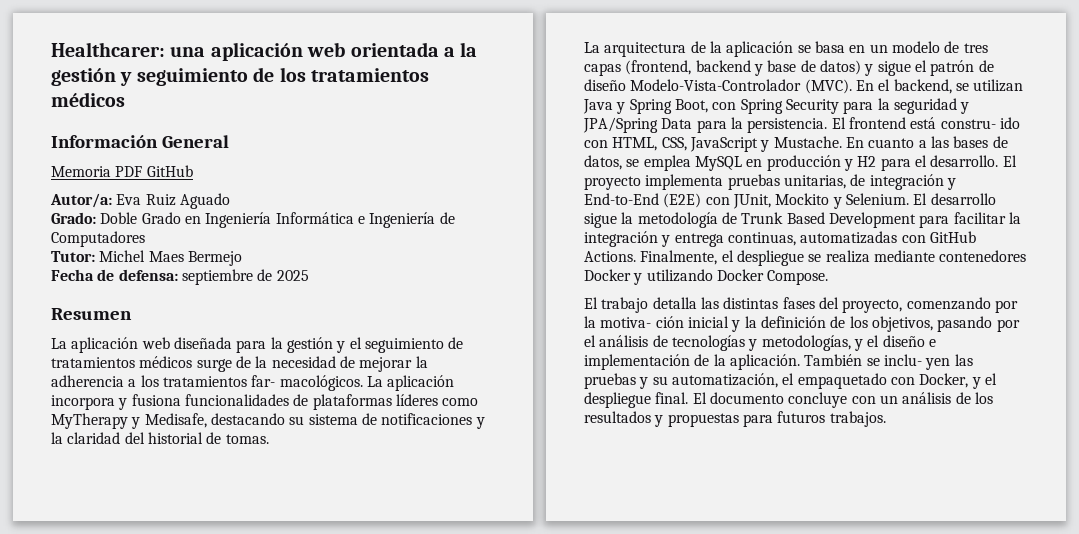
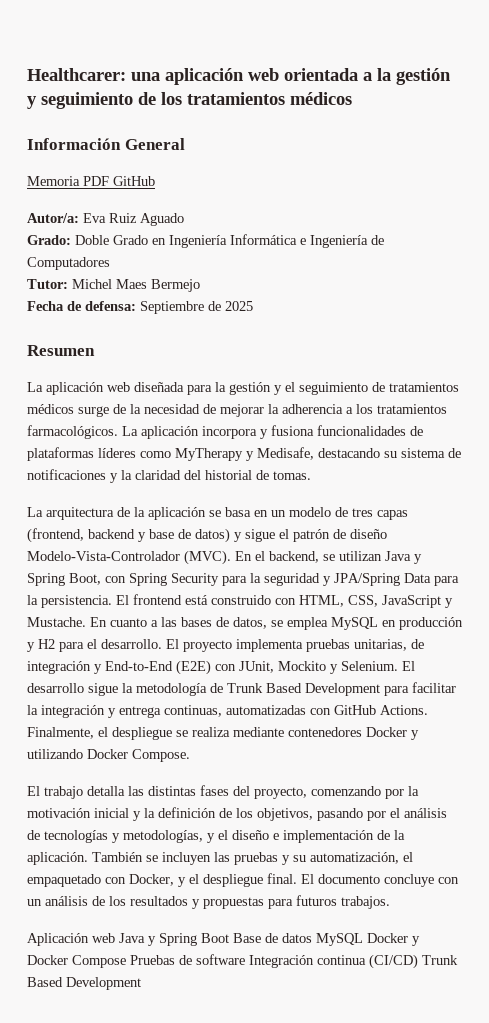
[181,269,253,285] septiembre -> [140,301,204,314] Septiembre
[251,375,363,391] far- macológicos. -> [27,425,118,439] farmacológicos.
[940,117,1020,129] constru- ido -> [211,595,271,605] construido
[600,316,684,328] motiva- ción -> [27,808,91,818] motivación
[883,354,951,370] inclu- yen -> [162,852,211,865] incluyen
(886, 419) none -> [27,933,420,946] [27,954,458,969] [27,977,141,990] // Aplicación web Java y Spring Boot Base de datos MySQL Docker y Docker Compose Pruebas de software Integración continua (CI/CD) Trunk Based Development

